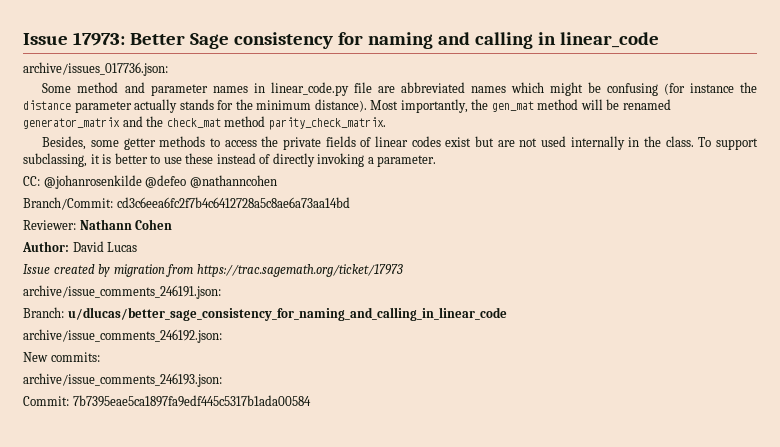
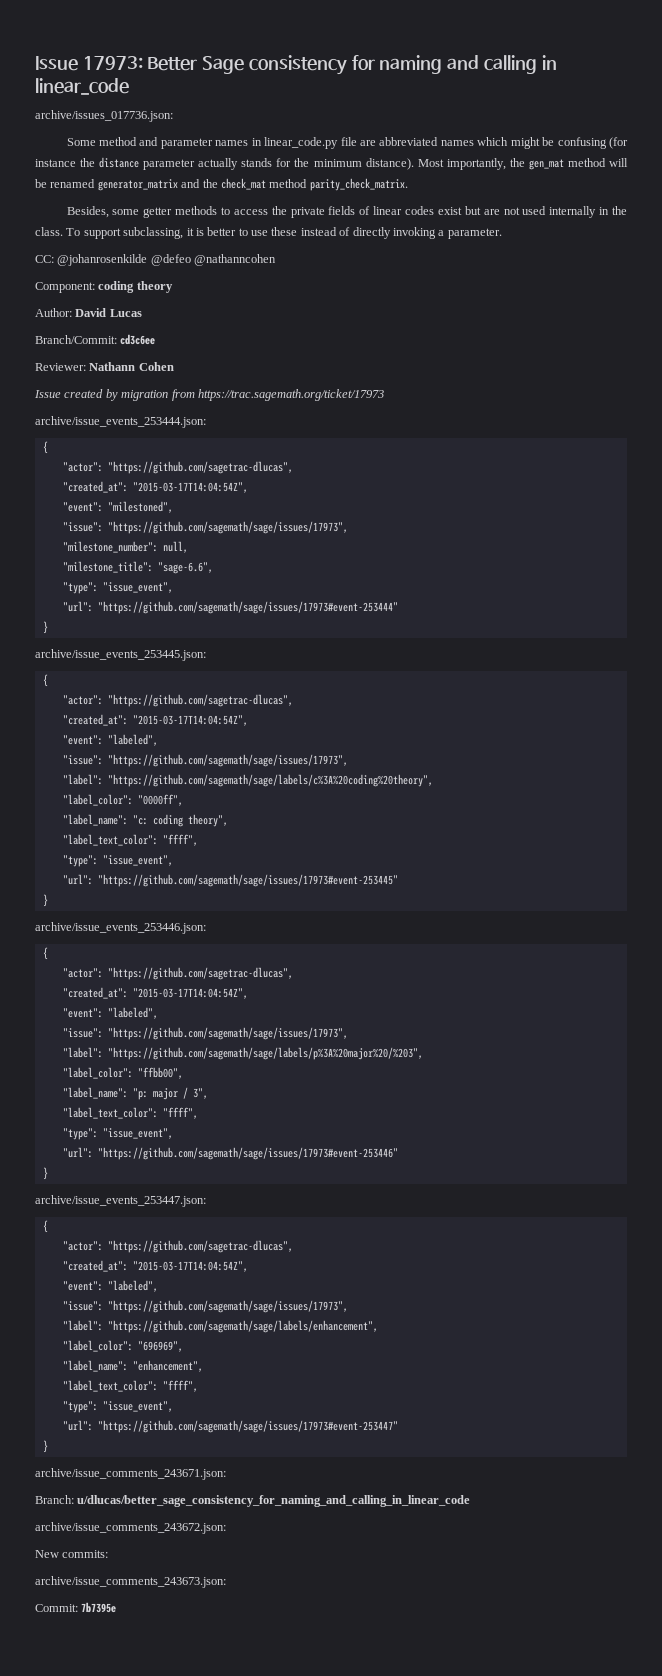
(277, 181) none -> [35,281,173,293] [35,308,142,317] // Component: coding theory // Author: David Lucas
[116,197,350,208] cd3c6eea6fc2f7b4c6412728a5c8ae6a73aa14bd -> [120,334,156,345] cd3c6ee
[22,241,138,252] // Author: David Lucas -> (174, 366) none
[23,285,221,299] archive/issue_comments_246191.json: -> [35,416,206,428] [42,441,48,454] [62,461,293,474] [62,481,248,493] [62,501,173,513] [62,521,348,534] [62,541,188,553] [62,561,213,574] [62,582,173,594] [62,601,398,614] [42,621,48,634] [35,649,206,661] [42,674,48,687] [62,694,293,707] [62,714,248,726] [62,734,158,746] [62,754,348,767] [62,774,433,787] [62,794,183,806] [62,814,228,827] [62,834,198,846] [62,855,173,867] [62,874,398,887] [42,894,48,907] [35,922,206,934] [42,947,48,960] [62,967,293,980] [62,987,248,999] [62,1007,158,1019] [62,1027,348,1040] [62,1047,423,1060] [62,1067,183,1079] [62,1087,208,1100] [62,1107,198,1119] [62,1128,173,1140] [62,1147,398,1160] [42,1167,48,1180] [35,1195,206,1207] [42,1220,48,1233] [62,1240,293,1253] [62,1260,248,1272] [62,1280,158,1292] [62,1300,348,1313] [62,1320,378,1333] [62,1340,183,1352] [62,1360,203,1372] [62,1380,198,1392] [62,1401,173,1413] [62,1420,398,1433] [42,1440,48,1453] [35,1468,226,1480] archive/issue_events_253444.json: // { // "actor": "https://github.com/sagetrac-dlucas", // "created_at": "2015-03-17T14:04:54Z", // "event": "milestoned", // "issue": "https://github.com/sagemath/sage/issues/17973", // "milestone_number": null, // "milestone_title": "sage-6.6", // "type": "issue_event", // "url": "https://github.com/sagemath/sage/issues/17973#event-253444" // } // archive/issue_events_253445.json: // { // "actor": "https://github.com/sagetrac-dlucas", // "created_at": "2015-03-17T14:04:54Z", // "event": "labeled", // "issue": "https://github.com/sagemath/sage/issues/17973", // "label": "https://github.com/sagemath/sage/labels/c%3A%20coding%20theory", // "label_color": "0000ff", // "label_name": "c: coding theory", // "label_text_color": "ffff", // "type": "issue_event", // "url": "https://github.com/sagemath/sage/issues/17973#event-253445" // } // archive/issue_events_253446.json: // { // "actor": "https://github.com/sagetrac-dlucas", // "created_at": "2015-03-17T14:04:54Z", // "event": "labeled", // "issue": "https://github.com/sagemath/sage/issues/17973", // "label": "https://github.com/sagemath/sage/labels/p%3A%20major%20/%203", // "label_color": "ffbb00", // "label_name": "p: major / 3", // "label_text_color": "ffff", // "type": "issue_event", // "url": "https://github.com/sagemath/sage/issues/17973#event-253446" // } // archive/issue_events_253447.json: // { // "actor": "https://github.com/sagetrac-dlucas", // "created_at": "2015-03-17T14:04:54Z", // "event": "labeled", // "issue": "https://github.com/sagemath/sage/issues/17973", // "label": "https://github.com/sagemath/sage/labels/enhancement", // "label_color": "696969", // "label_name": "enhancement", // "label_text_color": "ffff", // "type": "issue_event", // "url": "https://github.com/sagemath/sage/issues/17973#event-253447" // } // archive/issue_comments_243671.json:
[23,329,222,343] archive/issue_comments_246192.json: -> [35,1522,226,1534] archive/issue_comments_243672.json:
[23,373,222,387] archive/issue_comments_246193.json: -> [35,1576,226,1588] archive/issue_comments_243673.json:
[72,395,311,407] 7b7395eae5ca1897fa9edf445c5317b1ada00584 -> [81,1602,117,1613] 7b7395e

